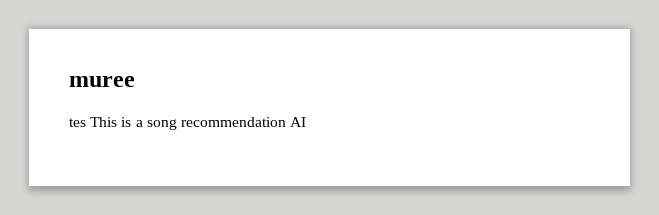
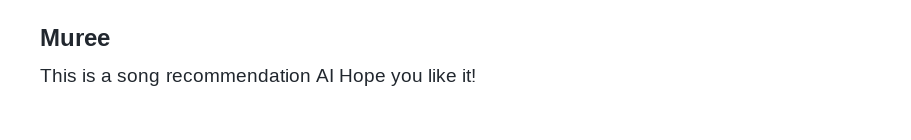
[69,76,135,87] [69,118,86,127] muree // tes -> [40,29,110,46] Muree //
(307, 122) none -> [338,69,477,86] Hope you like it!

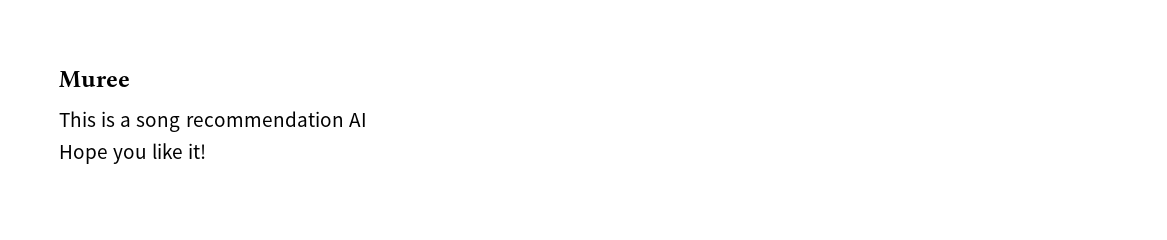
(334, 75) none -> (367, 120) //

